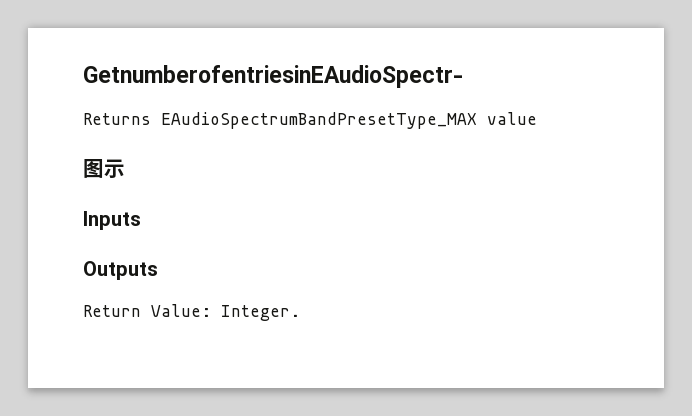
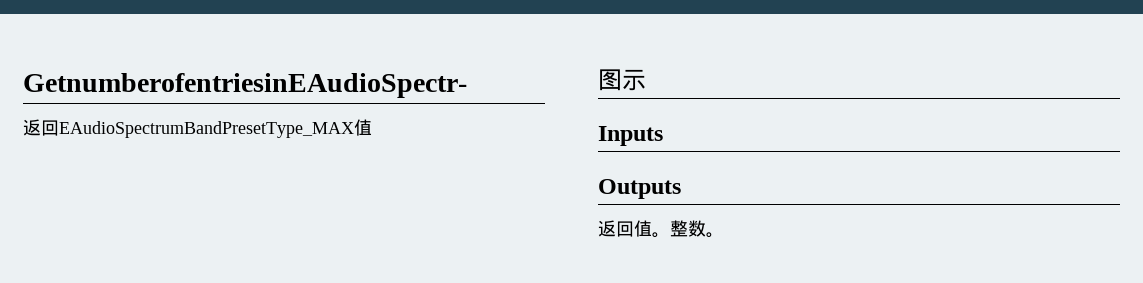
[83,112,537,129] Returns EAudioSpectrumBandPresetType_MAX value -> [23,119,372,138] 返回EAudioSpectrumBandPresetType_MAX值
[83,304,300,321] Return Value: Integer. -> [598,220,724,238] 返回值。整数。

